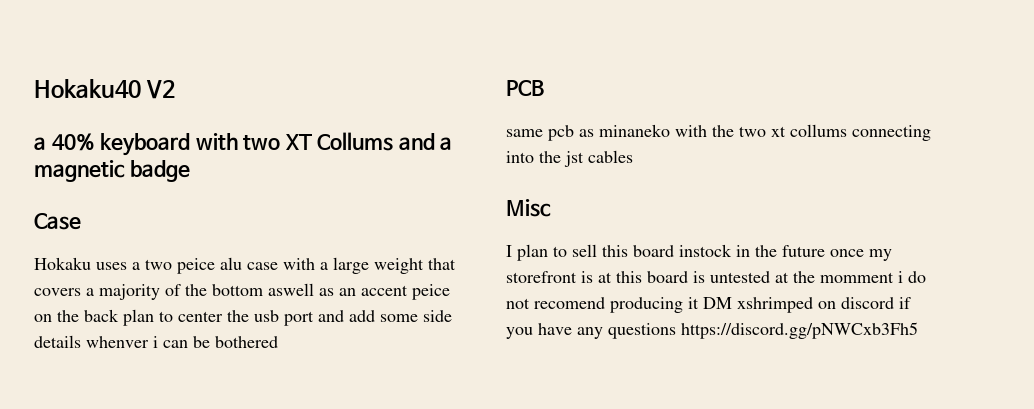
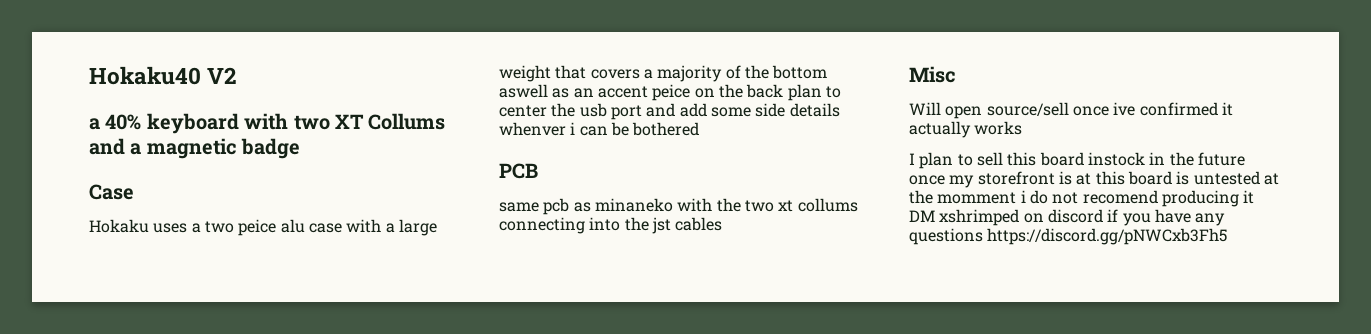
(551, 208) none -> [909,102,1233,119] [909,121,1023,138] // Will open source/sell once ive confirmed it actually works

